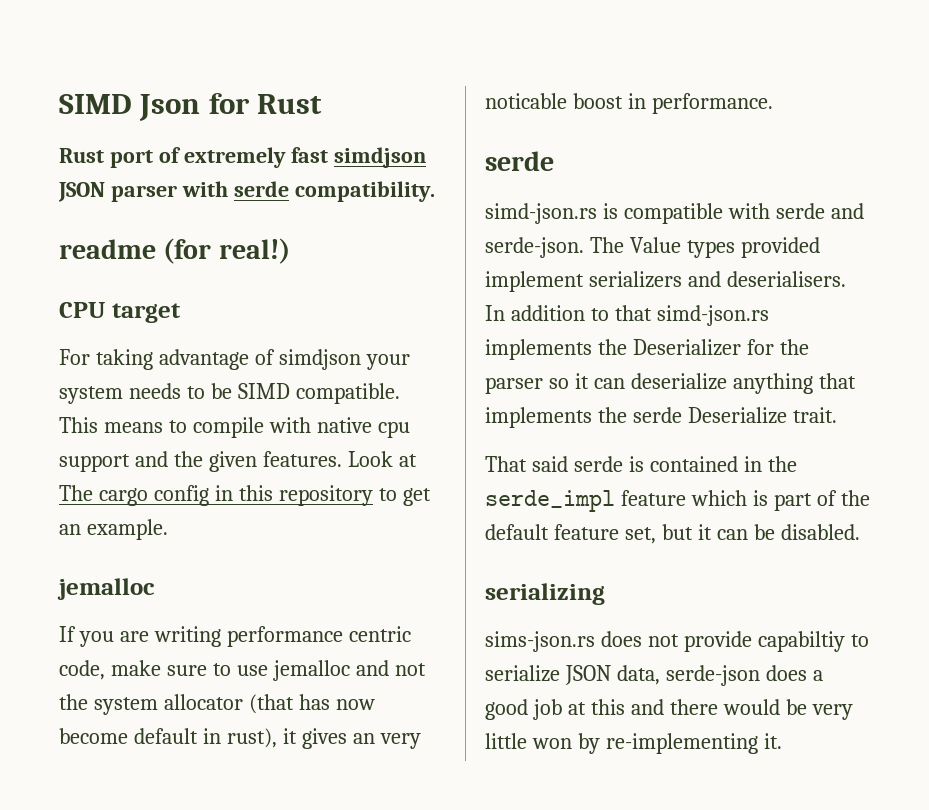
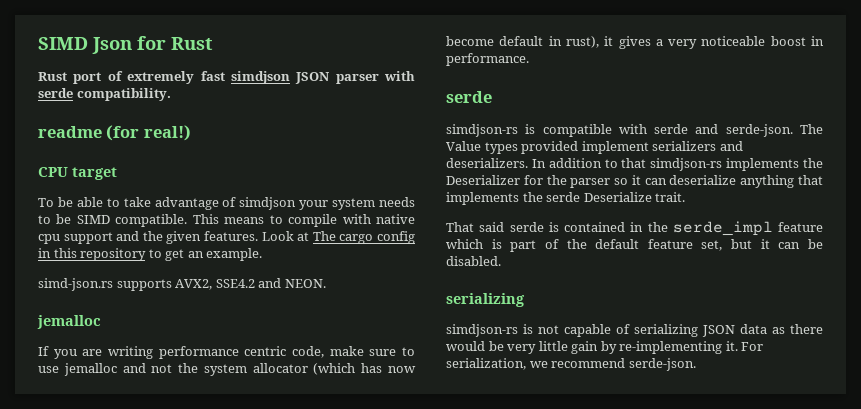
[59,349,153,370] For taking -> [38,197,151,207] To be able to take
(168, 529) none -> [38,278,326,291] // simd-json.rs supports AVX2, SSE4.2 and NEON.
[248,694,294,714] (that -> [313,363,356,375] (which
[352,733,421,749] [485,93,567,109] an very noticable -> [655,36,766,49] a very noticeable
[485,203,597,224] simd-json.rs -> [446,124,518,137] simdjson-rs
[726,271,846,287] deserialisers. -> [446,158,528,168] deserializers.
[656,305,769,326] simd-json.rs -> [650,158,723,171] simdjson-rs
[485,631,869,652] [485,665,823,686] [485,699,664,720] sims-json.rs does not provide capabiltiy to serialize JSON data, serde-json does a good job at this and -> [446,324,785,337] simdjson-rs is not capable of serializing JSON data as
[531,738,572,749] won -> [571,341,599,354] gain
(782, 741) none -> [741,342,764,351] [446,358,696,371] For serialization, we recommend serde-json.

